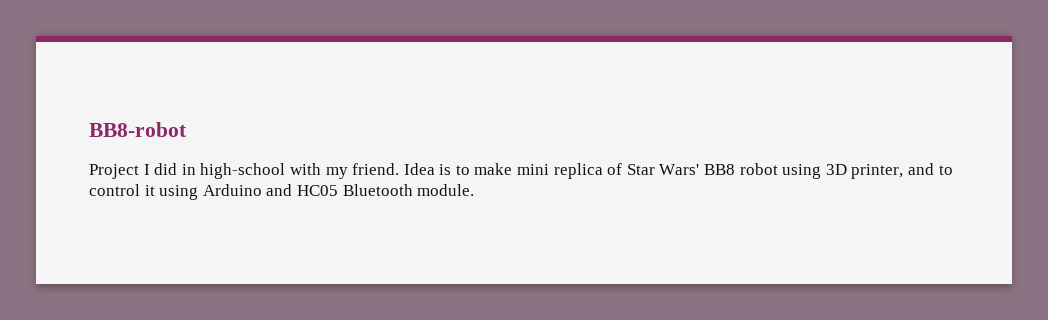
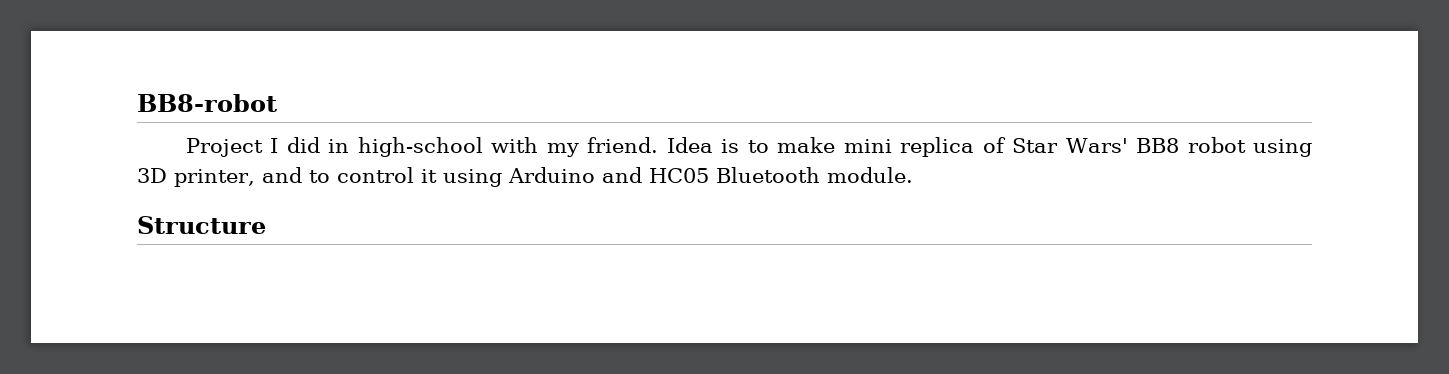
(475, 190) none -> [137,216,266,234] // Structure

